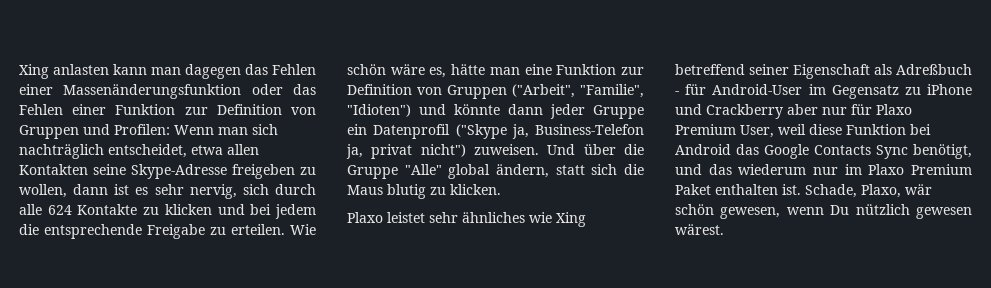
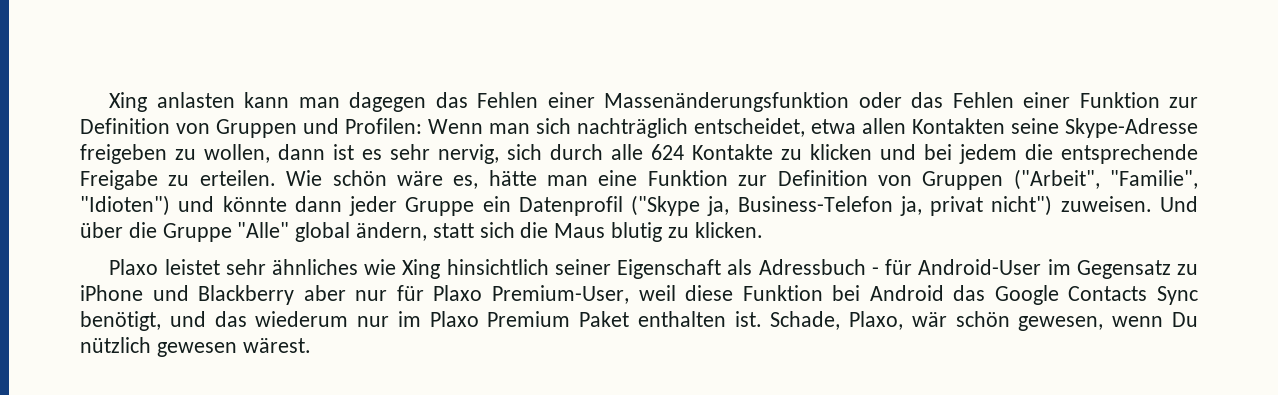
[675,64,745,75] betreffend -> [446,259,549,275] hinsichtlich
[896,64,972,75] Adreßbuch -> [758,259,866,275] Adressbuch
[706,104,783,119] Crackberry -> [198,285,295,305] Blackberry
[675,124,774,138] Premium User, -> [491,285,629,304] Premium-User,

